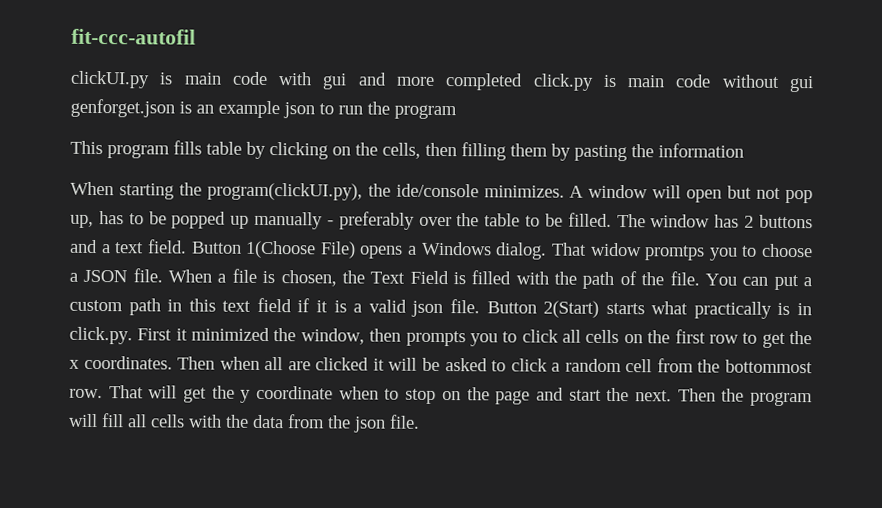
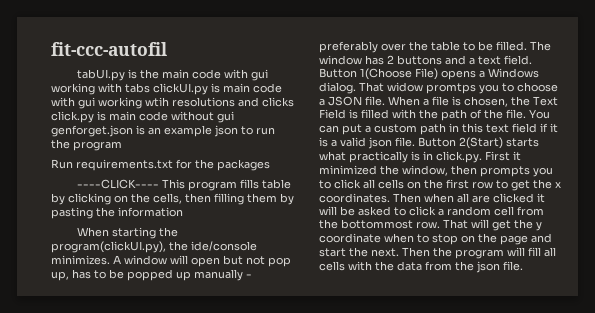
(196, 36) none -> [76,69,268,81] [51,83,150,95] tabUI.py is the main code with gui working with tabs
[357,72,524,91] and more completed -> [98,97,294,109] working wtih resolutions and clicks
(457, 112) none -> [51,159,270,171] [76,179,159,189] Run requirements.txt for the packages // ----CLICK----

